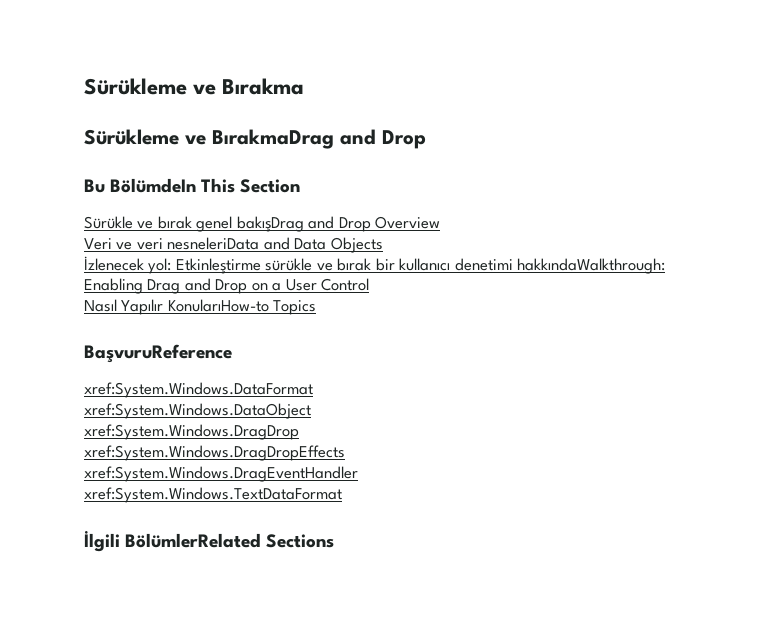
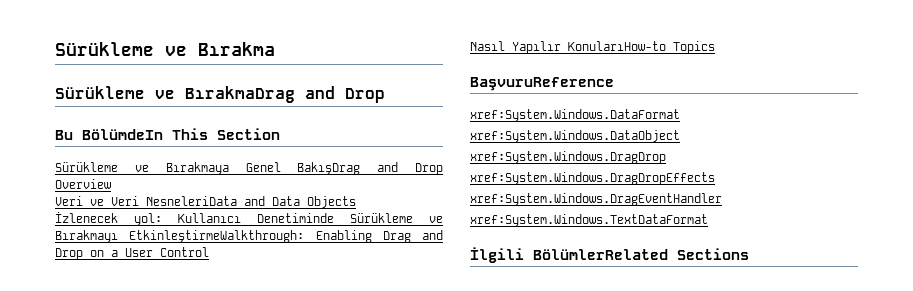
[84,216,304,232] Sürükle ve bırak genel bakışDrag -> [55,162,361,175] Sürükleme ve Bırakmaya Genel BakışDrag
[136,237,260,250] veri nesneleriData -> [111,196,237,206] Veri NesneleriData
[175,258,666,274] Etkinleştirme sürükle ve bırak bir kullanıcı denetimi hakkındaWalkthrough: -> [178,213,443,223] [55,230,305,243] Kullanıcı Denetiminde Sürükleme ve Bırakmayı EtkinleştirmeWalkthrough:

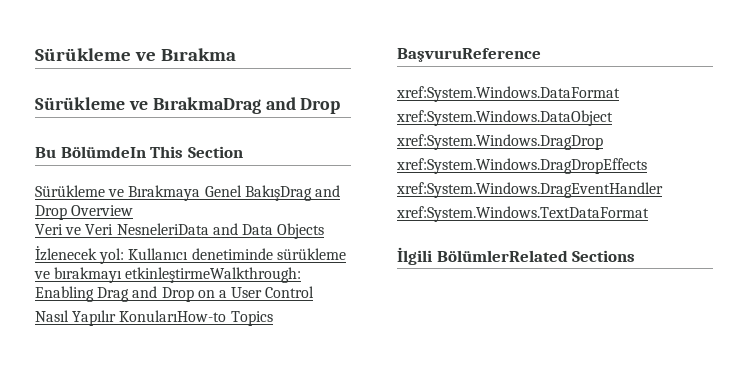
[257,213,443,223] [55,230,305,243] Denetiminde Sürükleme ve Bırakmayı EtkinleştirmeWalkthrough: -> [191,248,346,260] [34,267,302,283] denetiminde sürükleme ve bırakmayı etkinleştirmeWalkthrough:

